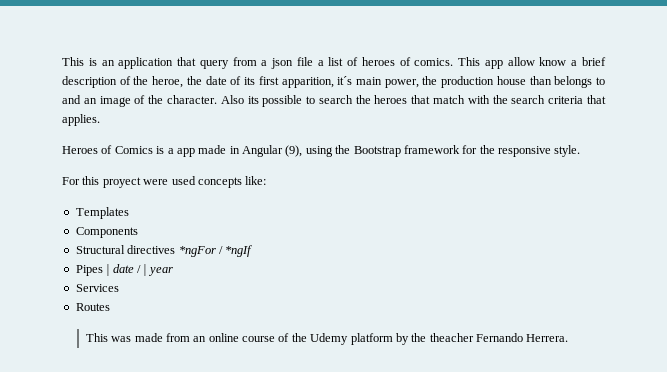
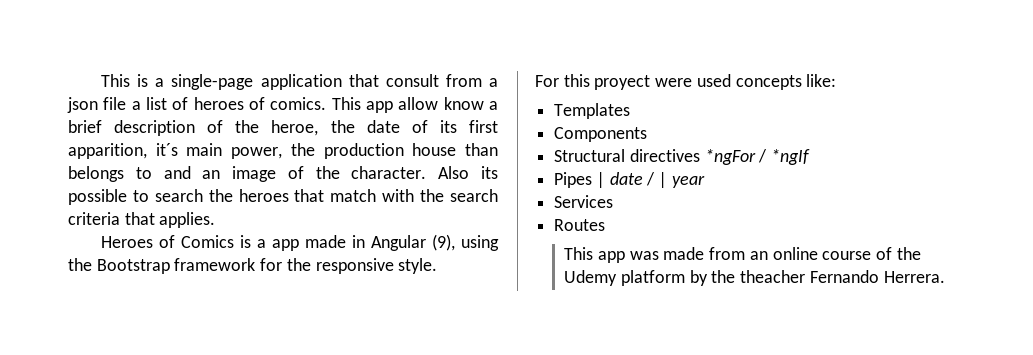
[101,60,115,66] an -> [155,74,254,90] a single-page
[199,60,229,69] query -> [385,74,439,87] consult
(108, 337) none -> [597,251,625,263] app

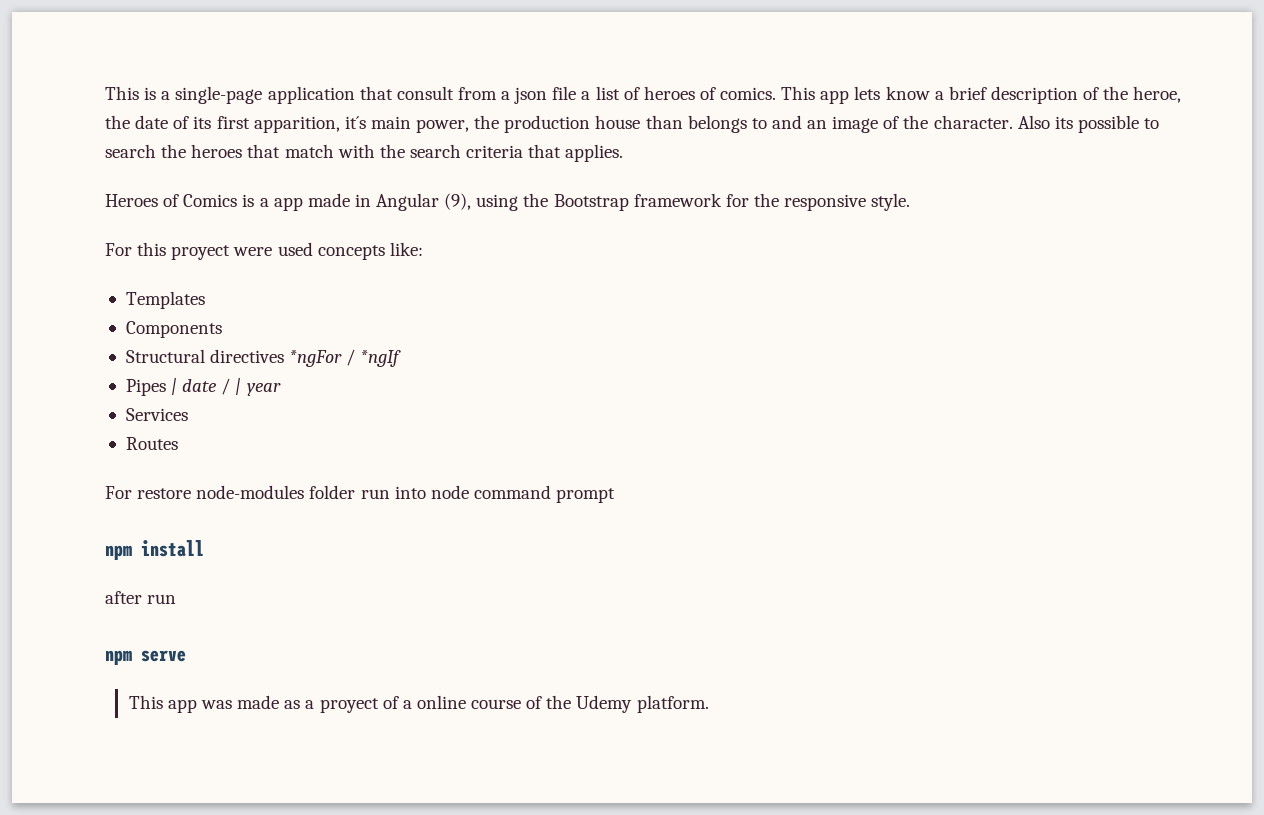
[398,97,439,110] allow -> [854,86,881,100] lets
(606, 225) none -> [105,485,616,503] [105,540,204,560] [105,591,177,604] [105,650,186,665] // For restore node-modules folder run into node command prompt // npm install // after run // npm serve
[709,247,768,260] from an -> [284,696,412,713] as a proyect of a
[620,270,945,286] platform by the theacher Fernando Herrera. -> [636,695,709,713] platform.

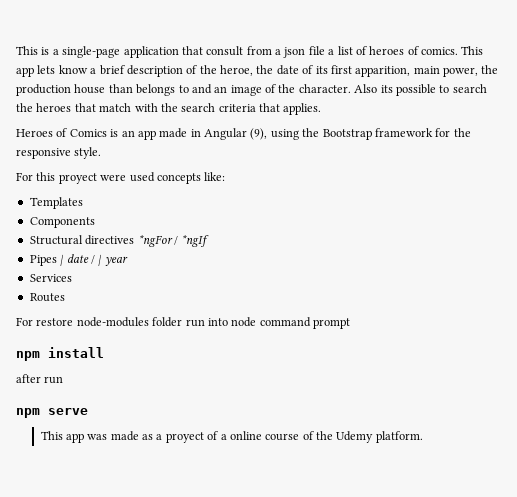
[344,116,366,129] it´s -> (411, 71) none
[259,198,269,207] a -> [121,130,135,137] an

